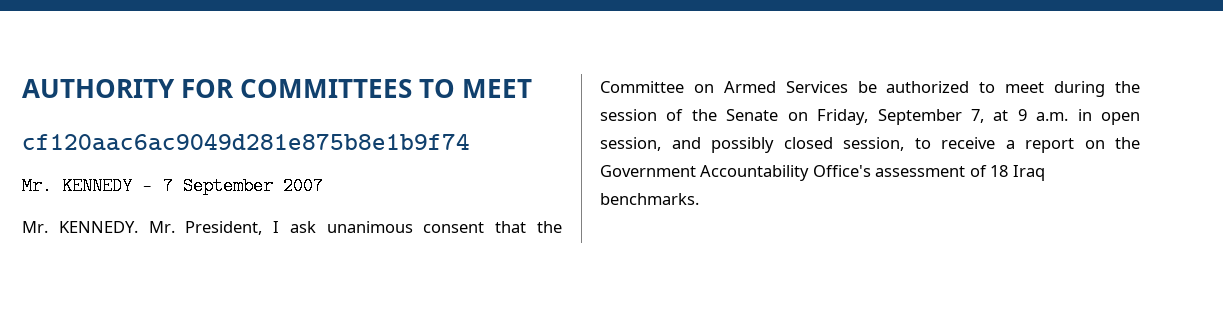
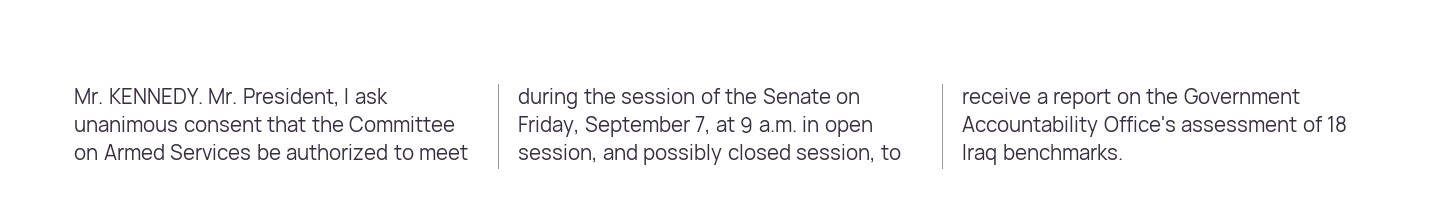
[22,79,533,98] [22,134,470,151] [22,177,323,195] AUTHORITY FOR COMMITTEES TO MEET // cf120aac6ac9049d281e875b8e1b9f74 // Mr. KENNEDY — 7 September 2007 // -> (74, 96) none

